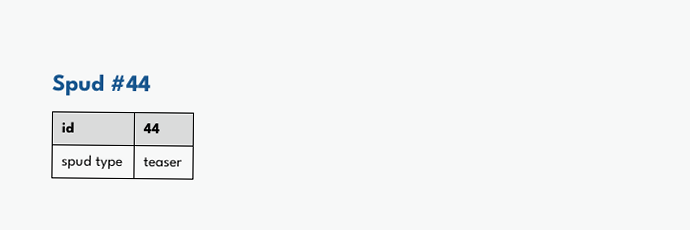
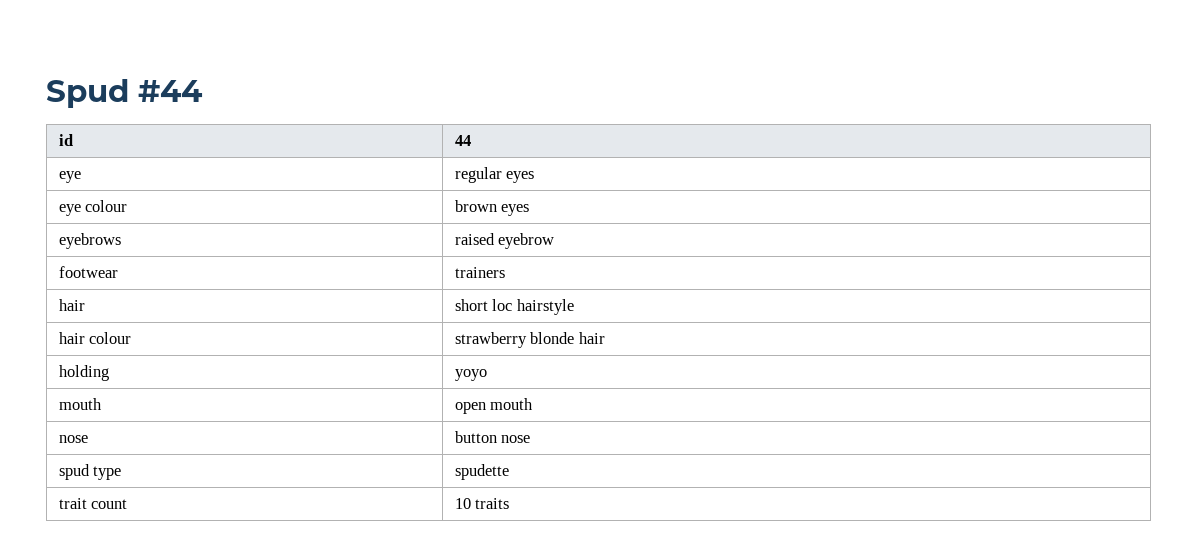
[60,154,123,170] [142,157,183,168] spud type | teaser -> [58,171,81,183] [454,167,535,183] [58,200,128,216] [454,200,530,216] [58,233,121,249] [454,233,555,249] [58,266,118,278] [454,267,505,278] [58,299,85,311] [454,299,574,315] [58,332,132,344] [454,332,605,348] [58,365,109,381] [454,369,487,381] [58,398,102,410] [454,398,534,414] [58,435,88,443] [454,431,531,443] [58,464,122,480] [454,464,509,480] [58,498,128,509] [454,498,510,509] eye | regular eyes // eye colour | brown eyes // eyebrows | raised eyebrow // footwear | trainers // hair | short loc hairstyle // hair colour | strawberry blonde hair // holding | yoyo // mouth | open mouth // nose | button nose // spud type | spudette // trait count | 10 traits

